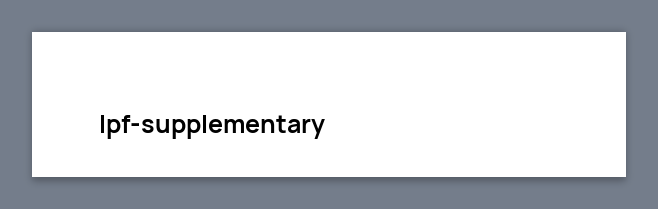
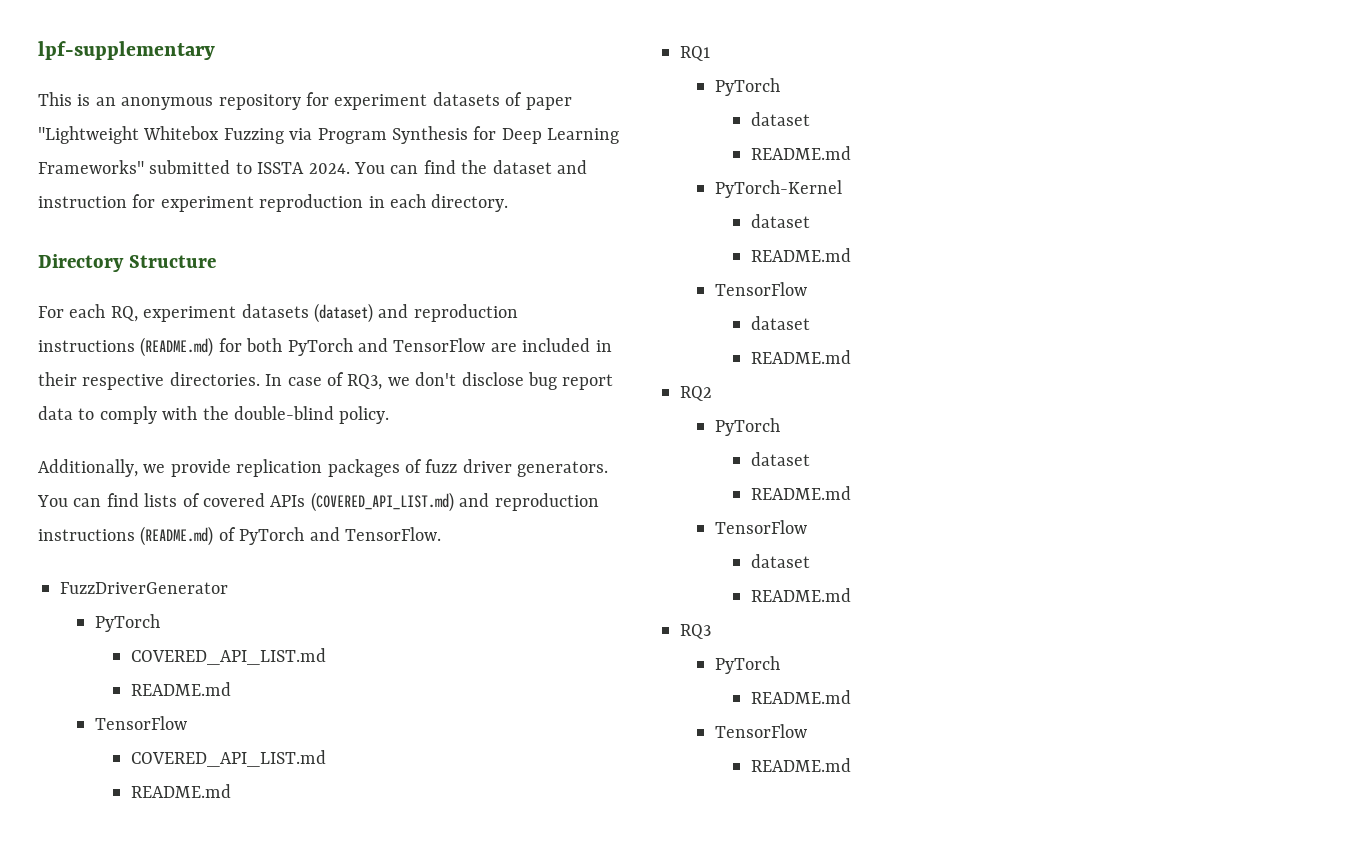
(325, 127) none -> [38,92,572,110] [38,126,620,144] [38,160,587,174] [38,194,509,212] [38,254,216,272] [38,303,518,323] [38,337,612,357] [38,372,614,390] [38,406,390,424] [38,459,609,477] [37,492,599,512] [38,526,441,546] [60,582,228,594] [95,614,161,632] [130,648,326,665] [130,682,231,696] [95,716,188,730] [130,750,326,767] [130,784,231,798] [680,46,710,61] [715,78,781,96] [750,112,810,126] [750,146,851,160] [715,180,843,198] [750,214,810,228] [750,248,851,262] [715,282,808,296] [750,316,810,330] [750,350,851,364] [680,386,712,401] [715,418,781,436] [750,452,810,466] [750,486,851,500] [715,520,808,534] [750,554,810,568] [750,588,851,602] [680,624,711,639] [715,656,781,674] [750,690,851,704] [715,724,808,738] [750,758,851,772] // This is an anonymous repository for experiment datasets of paper "Lightweight Whitebox Fuzzing via Program Synthesis for Deep Learning Frameworks" submitted to ISSTA 2024. You can find the dataset and instruction for experiment reproduction in each directory. // Directory Structure // For each RQ, experiment datasets (dataset) and reproduction instructions (README.md) for both PyTorch and TensorFlow are included in their respective directories. In case of RQ3, we don't disclose bug report data to comply with the double-blind policy. // Additionally, we provide replication packages of fuzz driver generators. You can find lists of covered APIs (COVERED_API_LIST.md) and reproduction instructions (README.md) of PyTorch and TensorFlow. // FuzzDriverGenerator // PyTorch // COVERED_API_LIST.md // README.md // TensorFlow // COVERED_API_LIST.md // README.md // RQ1 // PyTorch // dataset // README.md // PyTorch-Kernel // dataset // README.md // TensorFlow // dataset // README.md // RQ2 // PyTorch // dataset // README.md // TensorFlow // dataset // README.md // RQ3 // PyTorch // README.md // TensorFlow // README.md

